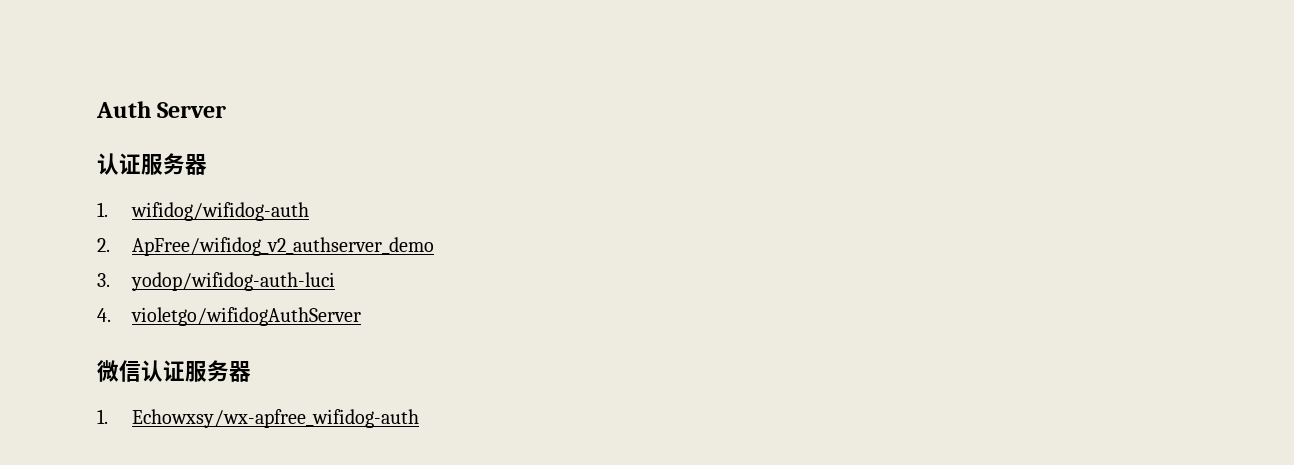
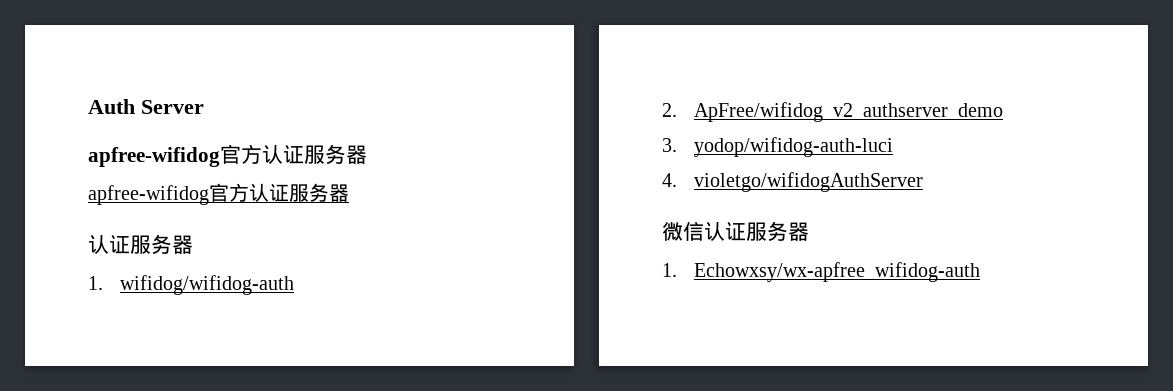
(227, 110) none -> [88,144,367,167] [88,183,349,205] // apfree-wifidog官方认证服务器 // apfree-wifidog官方认证服务器

